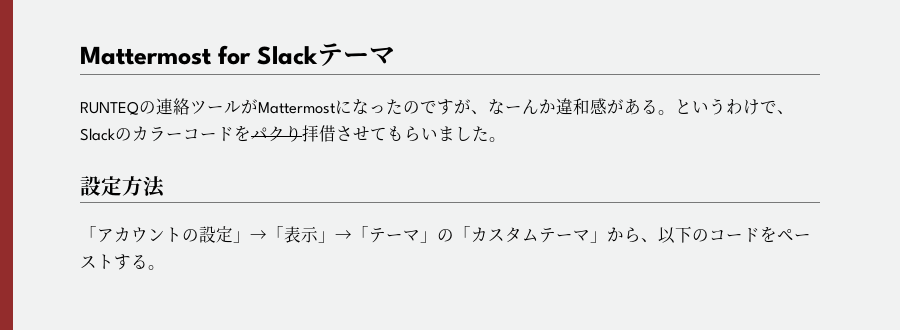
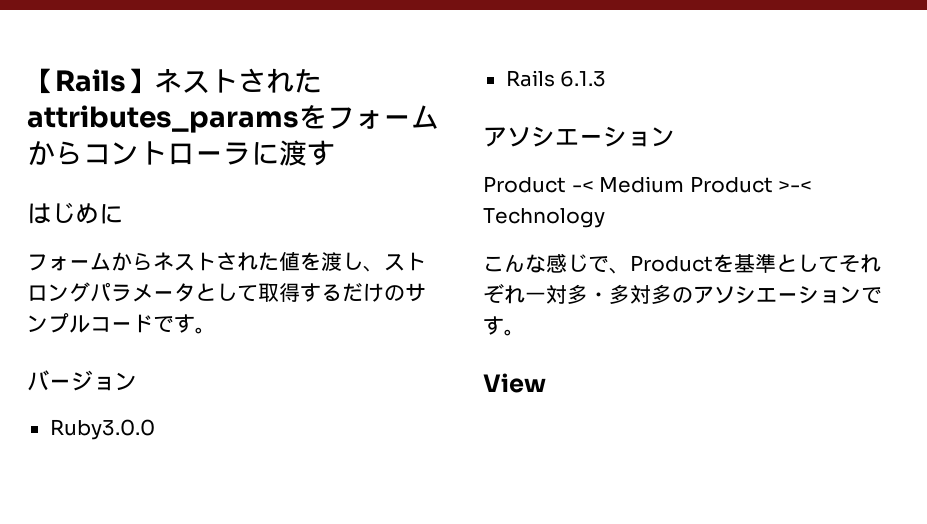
[80,43,396,66] [80,98,794,115] [80,125,506,142] [80,176,166,198] [80,226,811,244] [80,254,165,270] Mattermost for Slackテーマ // RUNTEQの連絡ツールがMattermostになったのですが、なーんか違和感がある。というわけで、Slackのカラーコードをパクり拝借させてもらいました。 // 設定方法 // 「アカウントの設定」→「表示」→「テーマ」の「カスタムテーマ」から、以下のコードをペーストする。 -> [27,68,322,94] [27,105,439,133] [27,140,335,166] [27,202,123,224] [27,252,426,272] [27,282,426,302] [27,313,216,334] [27,370,137,391] [49,419,155,440] [505,70,607,87] [483,126,675,147] [483,176,813,193] [483,208,605,228] [483,253,881,274] [483,283,882,304] [483,316,525,336] [483,373,546,393] 【Rails】ネストされたattributes_paramsをフォームからコントローラに渡す // はじめに // フォームからネストされた値を渡し、ストロングパラメータとして取得するだけのサンプルコードです。 // バージョン // Ruby3.0.0 // Rails 6.1.3 // アソシエーション // Product -< Medium Product >-< Technology // こんな感じで、Productを基準としてそれぞれ一対多・多対多のアソシエーションです。 // View

